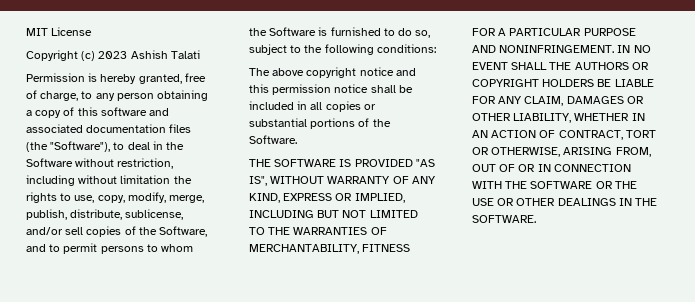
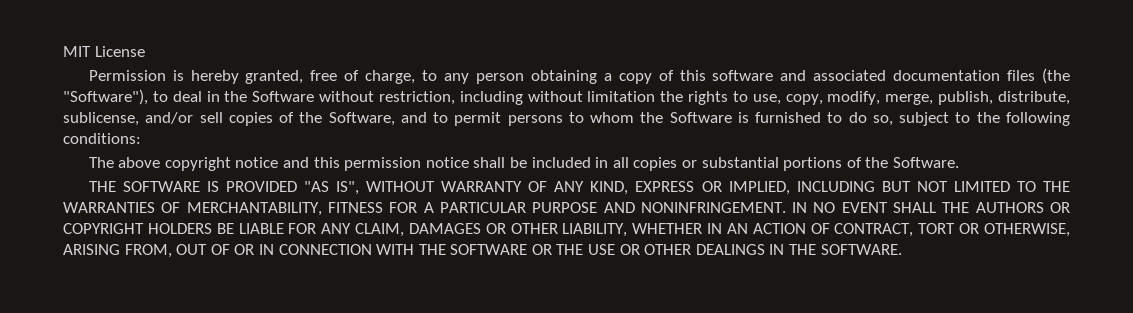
[26,50,200,61] // Copyright (c) 2023 Ashish Talati -> (145, 51) none

